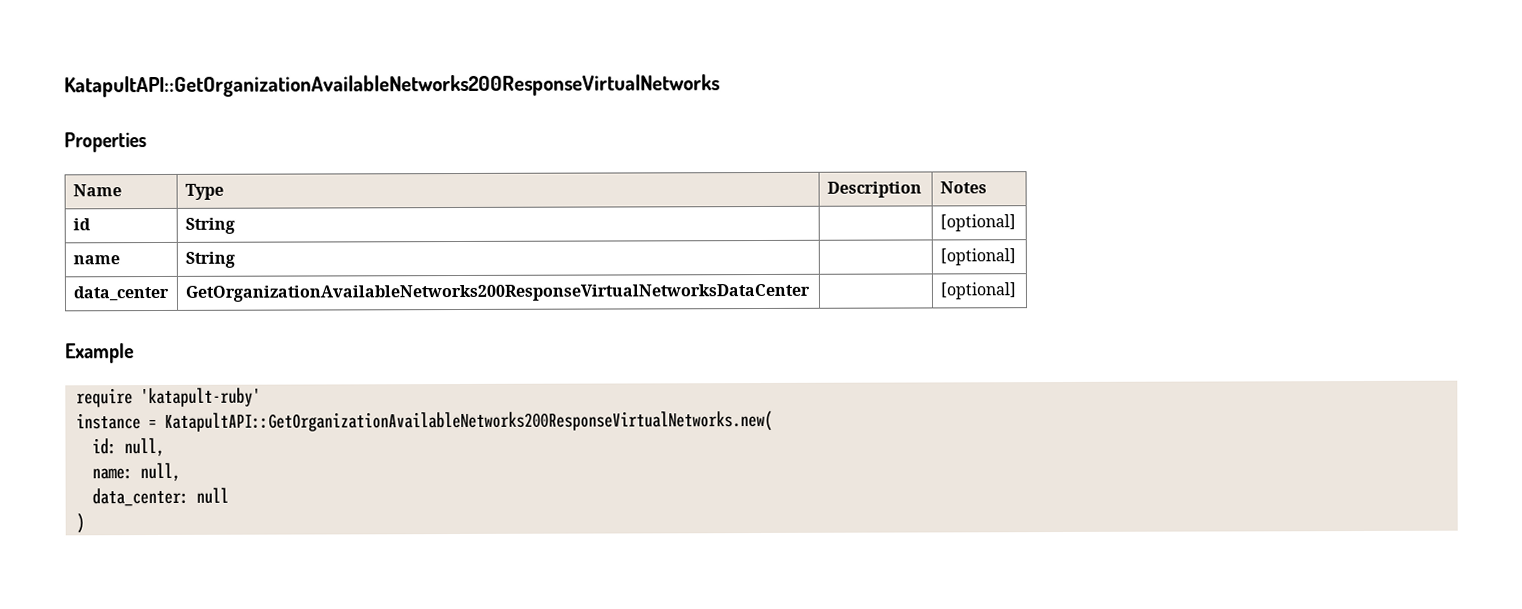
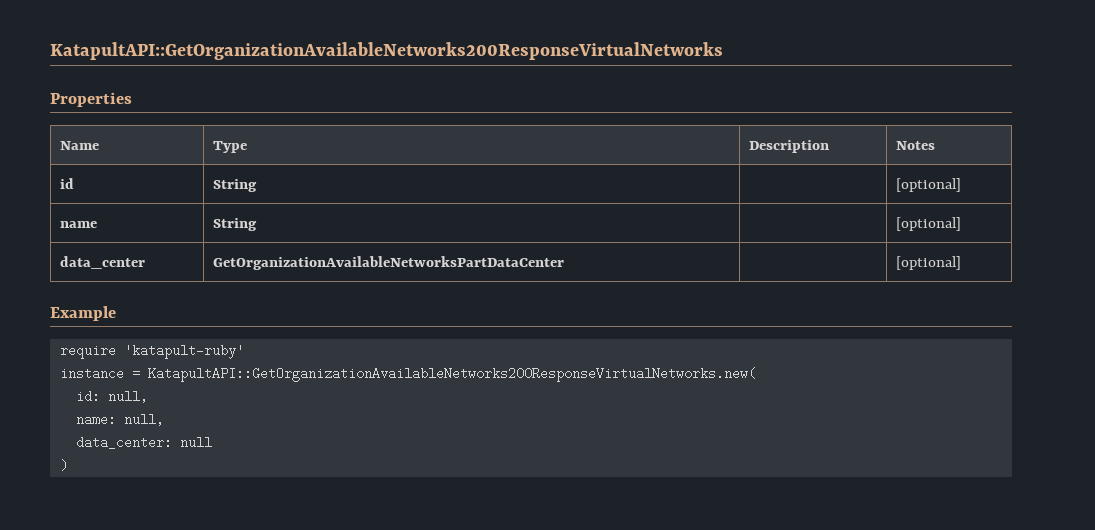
[184,283,810,302] GetOrganizationAvailableNetworks200ResponseVirtualNetworksDataCenter -> [213,256,565,270] GetOrganizationAvailableNetworksPartDataCenter

